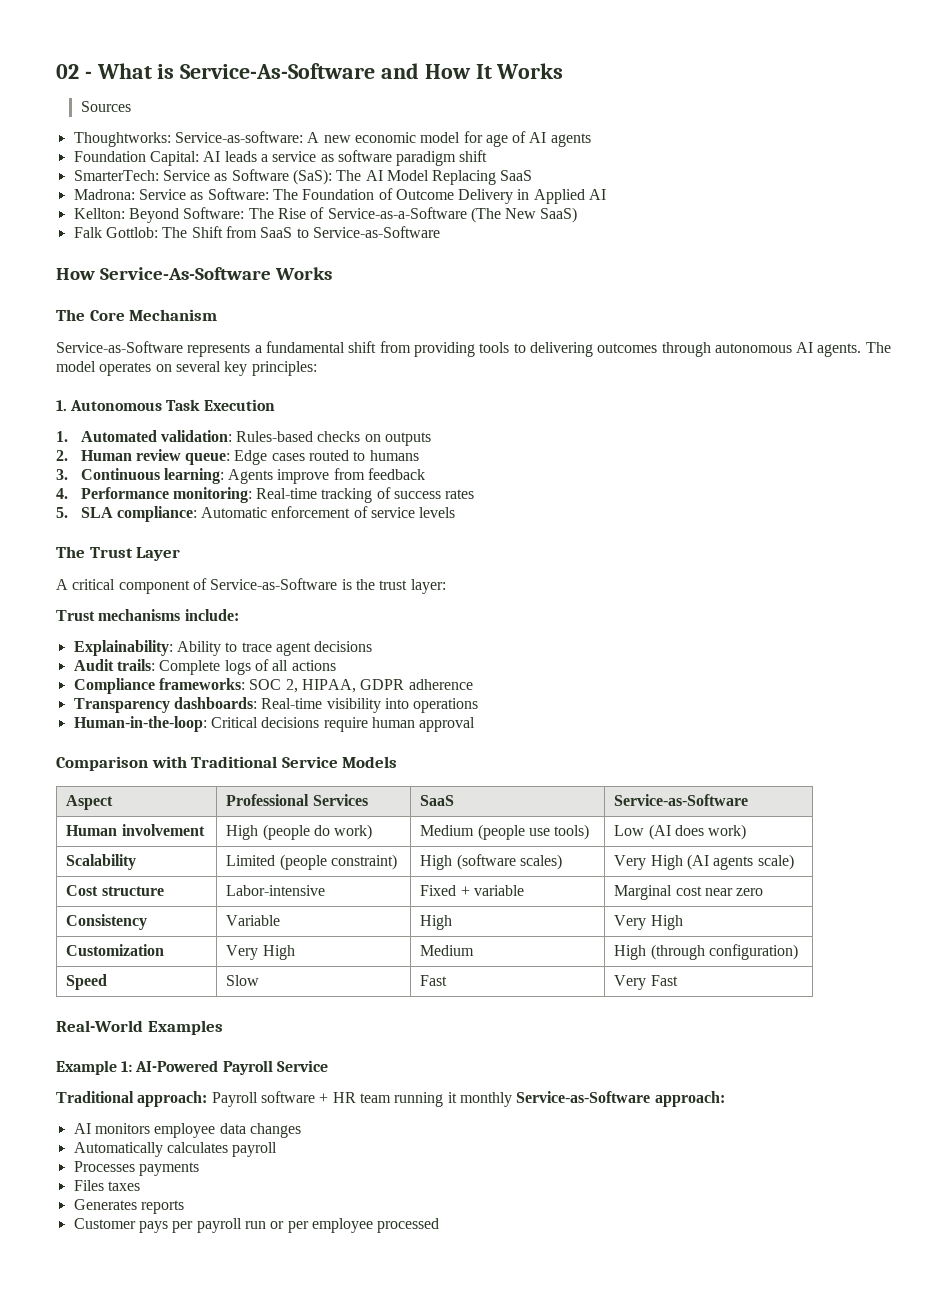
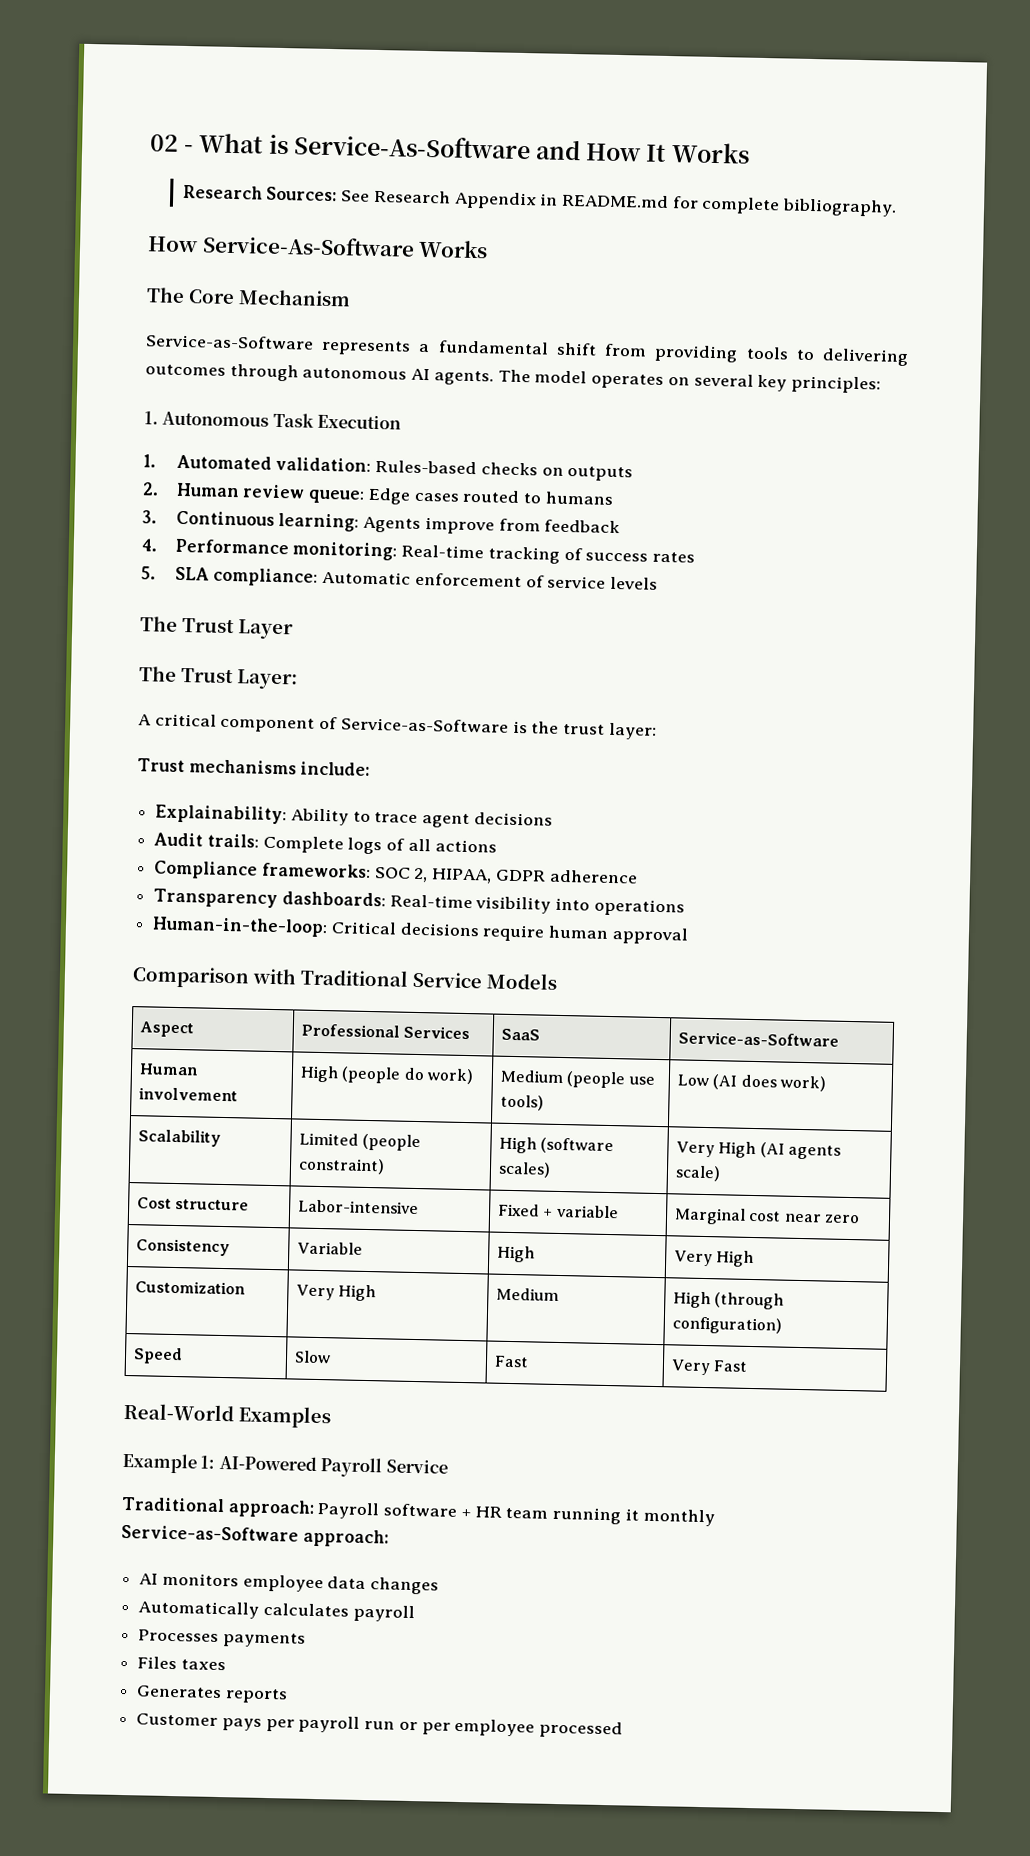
[80,101,131,112] [73,131,591,147] [73,150,488,166] [73,169,533,185] [73,188,607,204] [73,207,578,223] [73,226,440,238] Sources // Thoughtworks: Service-as-software: A new economic model for age of AI agents // Foundation Capital: AI leads a service as software paradigm shift // SmarterTech: Service as Software (SaS): The AI Model Replacing SaaS // Madrona: Service as Software: The Foundation of Outcome Delivery in Applied AI // Kellton: Beyond Software: The Rise of Service-as-a-Software (The New SaaS) // Falk Gottlob: The Shift from SaaS to Service-as-Software -> [182,184,898,217] Research Sources: See Research Appendix in README.md for complete bibliography.
(181, 554) none -> [139,666,298,690] // The Trust Layer:

